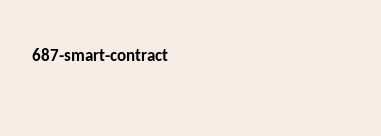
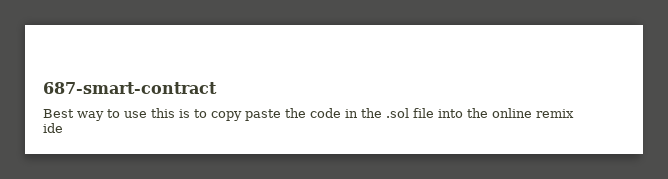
(168, 54) none -> [43,108,574,121] [43,123,63,133] // Best way to use this is to copy paste the code in the .sol file into the online remix ide

